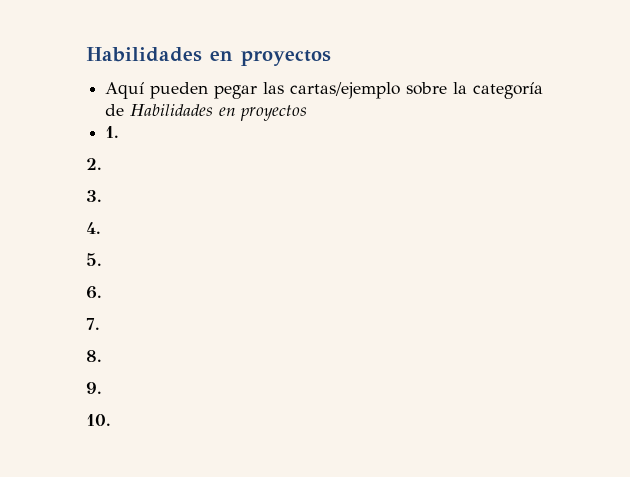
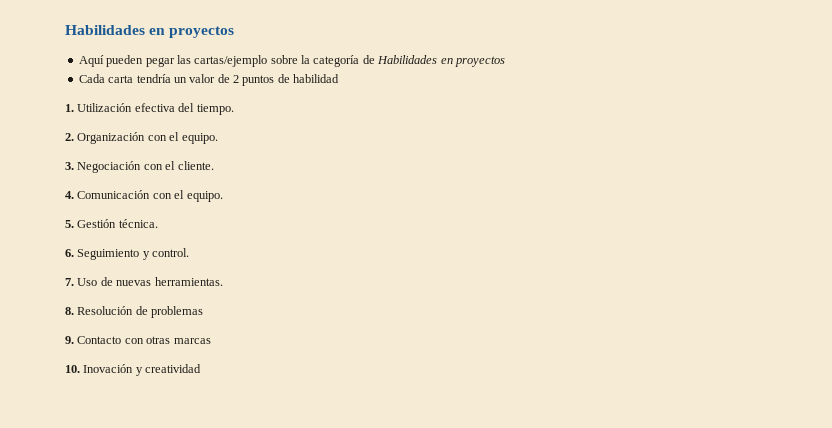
[105,126,120,138] [86,158,102,170] [86,190,102,202] [86,222,101,234] 1. // 2. // 3. // 4. -> [78,74,340,86] [65,103,234,115] [65,132,218,144] [65,161,214,173] [65,190,223,202] Cada carta tendría un valor de 2 puntos de habilidad // 1. Utilización efectiva del tiempo. // 2. Organización con el equipo. // 3. Negociación con el cliente. // 4. Comunicación con el equipo.
(102, 259) none -> [77,219,158,228] Gestión técnica.
[86,318,100,330] [86,350,102,362] [86,382,102,394] [86,414,111,426] // 7. // 8. // 9. // 10. -> [77,248,190,260] [65,277,223,286] [65,306,204,318] [65,336,211,344] [65,364,202,376] Seguimiento y control. // 7. Uso de nuevas herramientas. // 8. Resolución de problemas // 9. Contacto con otras marcas // 10. Inovación y creatividad

